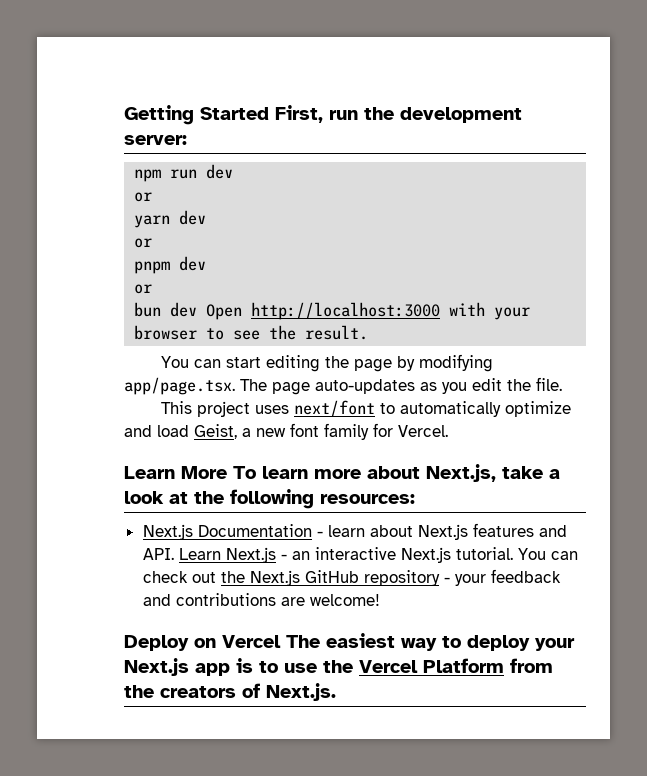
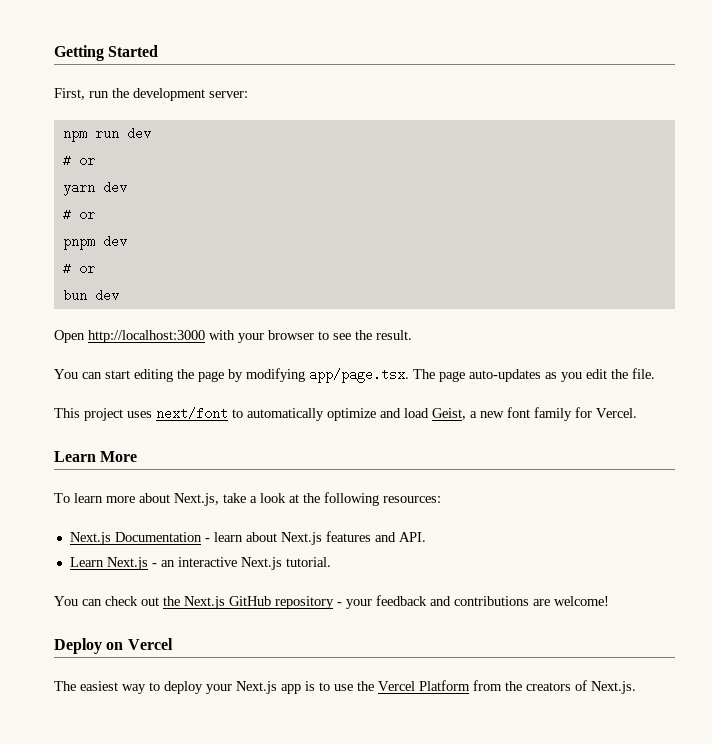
(269, 113) none -> (159, 51) //
(234, 171) none -> [62,154,71,167] #
(207, 217) none -> [62,208,71,221] #
(207, 263) none -> [62,262,71,275] #
(198, 309) none -> (119, 295) //
(227, 472) none -> (138, 456) //
(174, 554) none -> (426, 537) //
(513, 553) none -> (331, 562) //
(281, 641) none -> (173, 644) //

